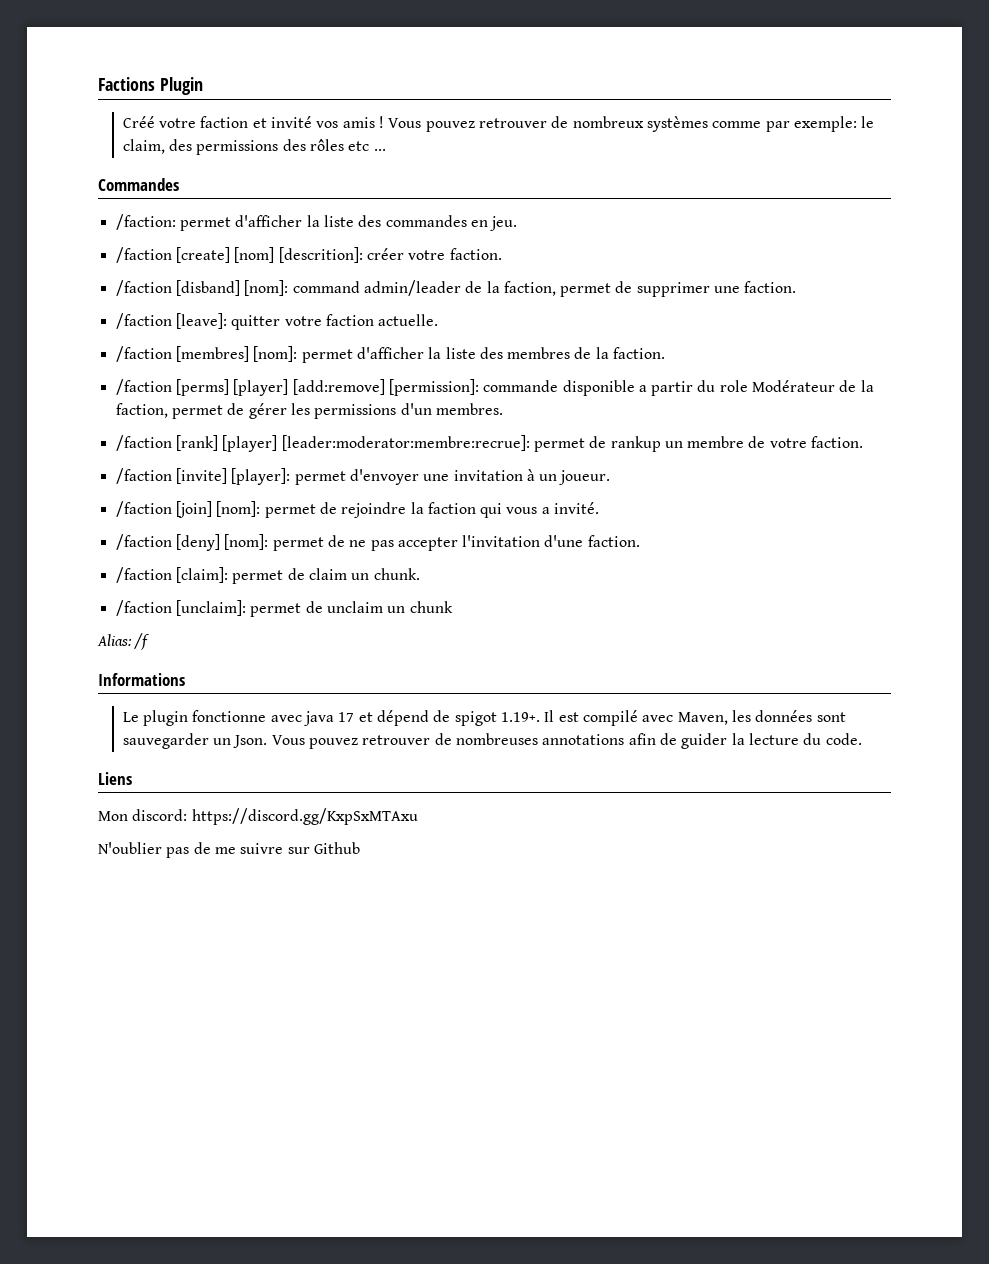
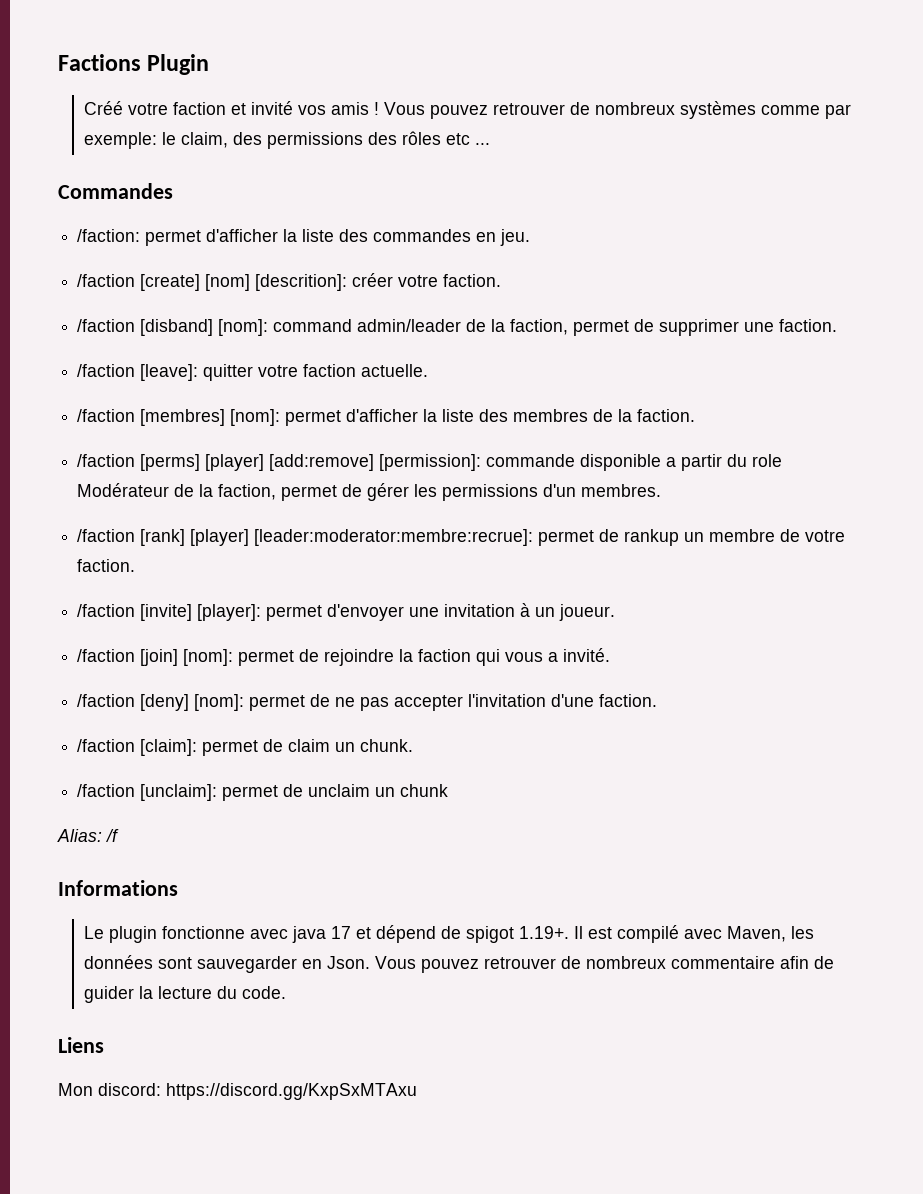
[213,738,232,745] un -> [302,959,323,969] en
[456,733,625,745] nombreuses annotations -> [586,956,776,969] nombreux commentaire
[98,842,360,858] // N'oublier pas de me suivre sur Github -> (417, 1091) none

